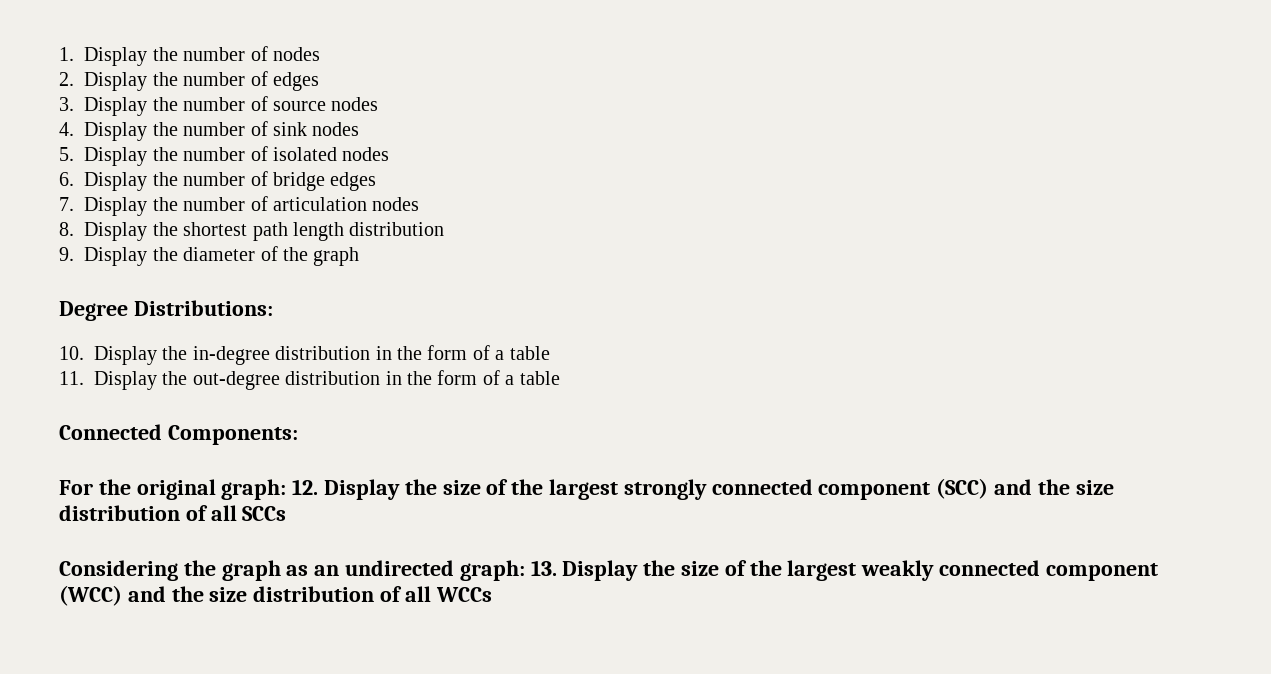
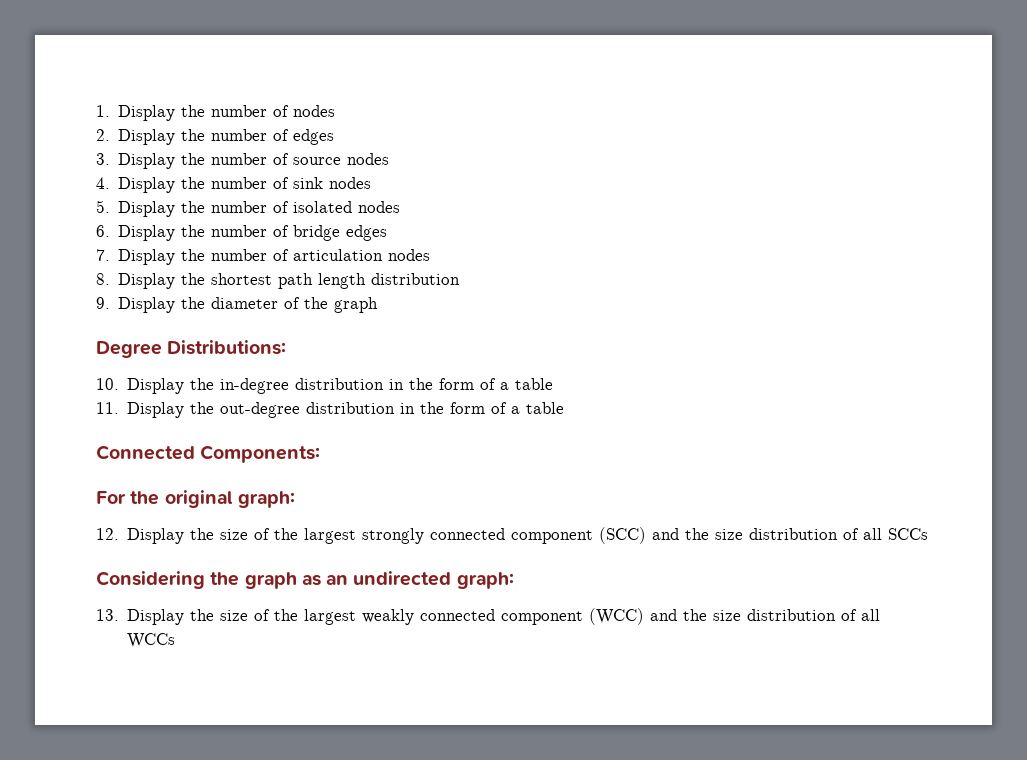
(287, 489) none -> (295, 499) //
(525, 570) none -> (514, 580) //

